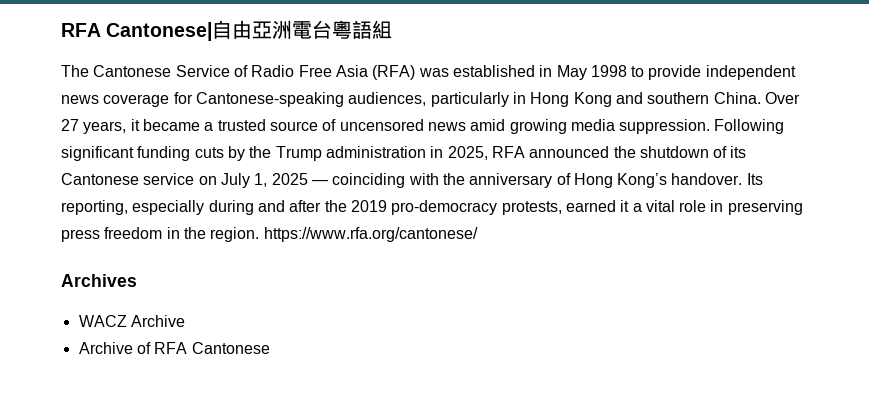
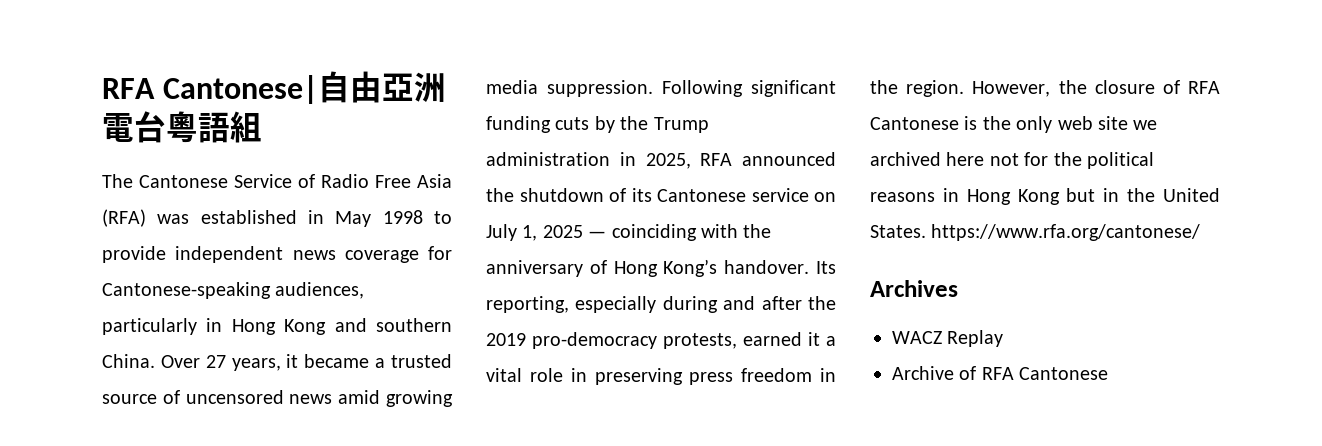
(260, 234) none -> [972,80,1220,97] [870,116,1158,133] [870,152,1154,169] [870,188,1220,205] [870,225,926,238] However, the closure of RFA Cantonese is the only web site we archived here not for the political reasons in Hong Kong but in the United States.
[130,315,185,327] Archive -> [947,330,1004,347] Replay

